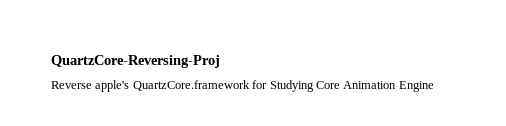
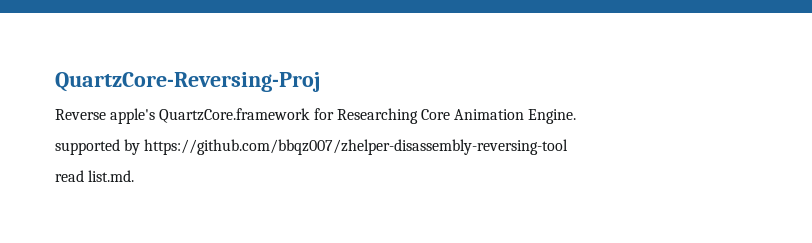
[269,80,314,92] Studying -> [336,108,418,124] Researching
[398,81,434,92] Engine -> [528,109,577,124] [55,139,569,155] [55,170,135,182] Engine. // supported by https://github.com/bbqz007/zhelper-disassembly-reversing-tool // read list.md.

